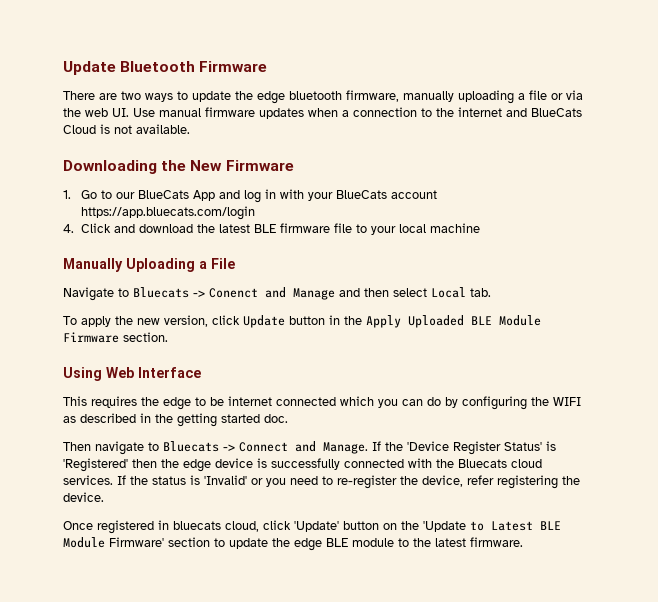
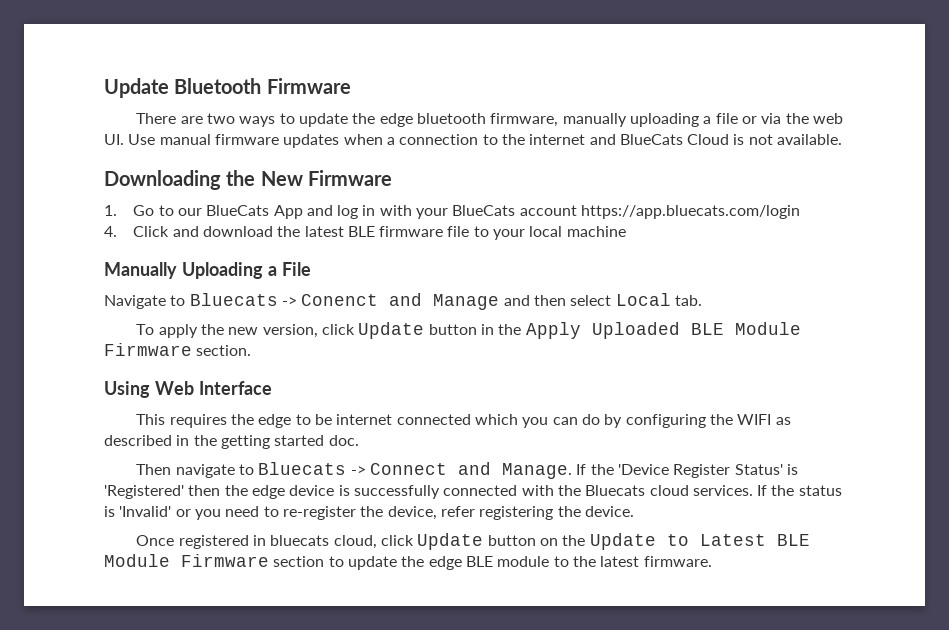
[294,521,339,532] 'Update' -> [417,533,484,550] Update
[423,521,466,532] 'Update -> [589,533,656,550] Update
[109,537,164,547] Firmware' -> [181,554,269,567] Firmware

